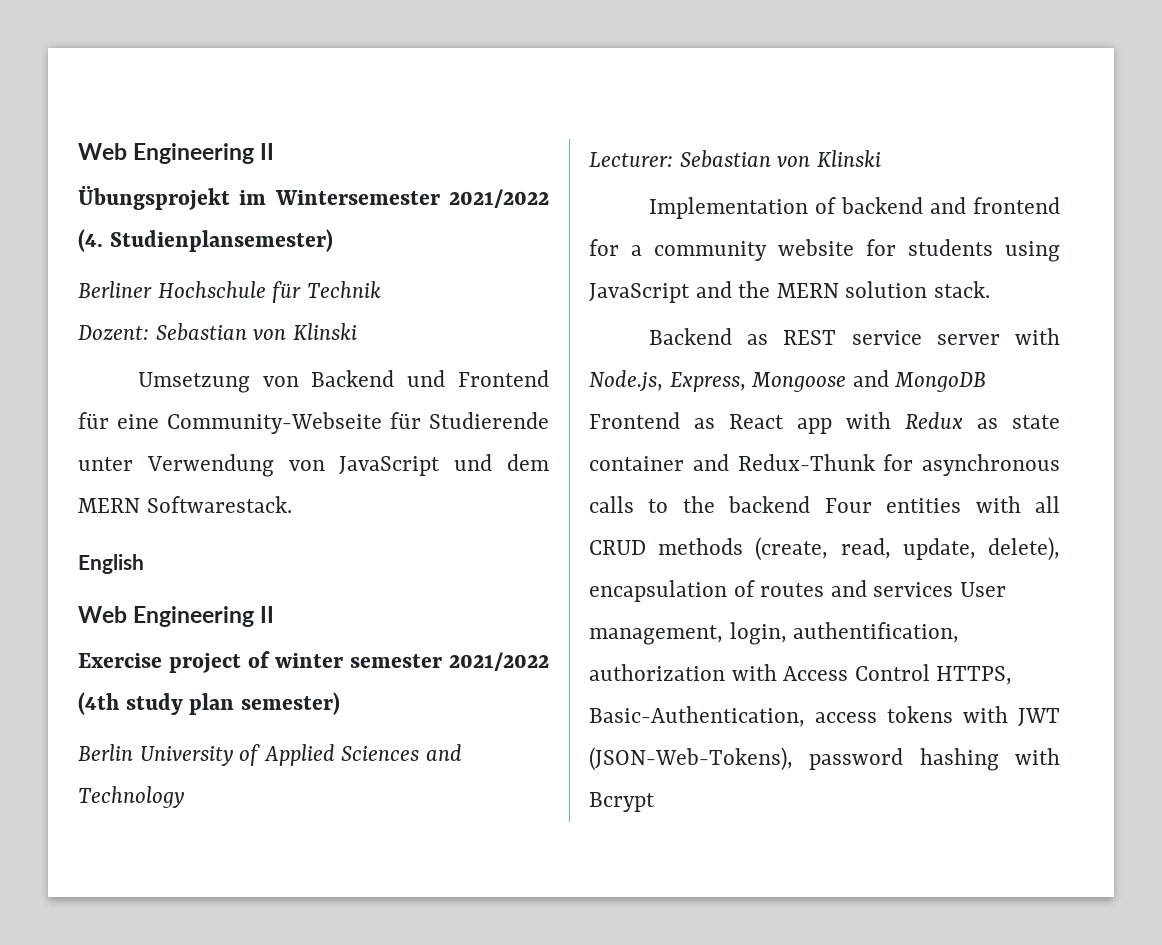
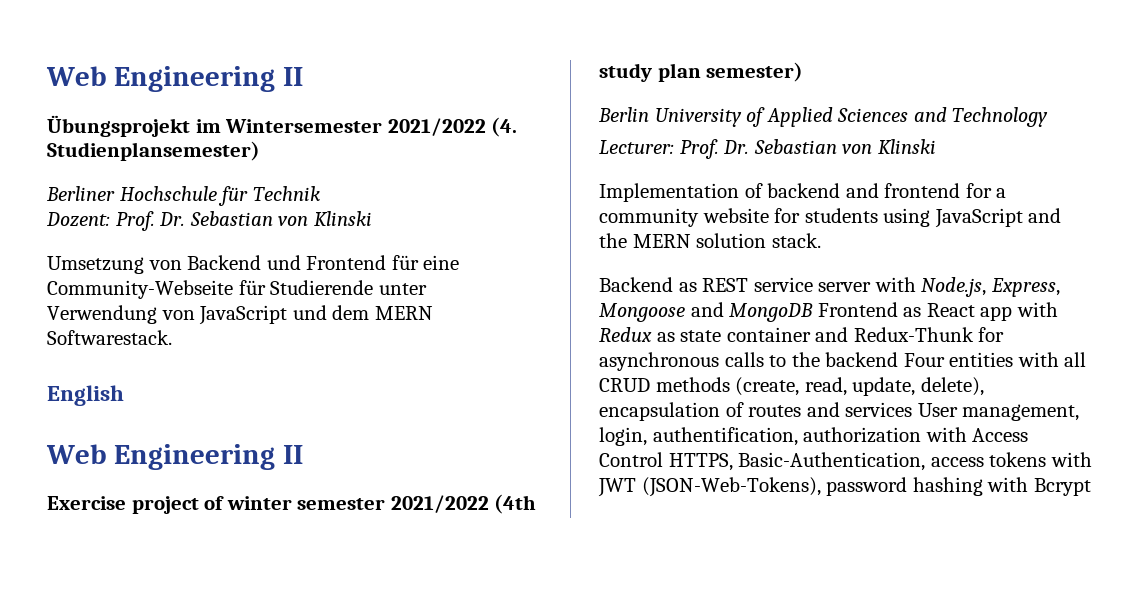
(149, 333) none -> [115,211,186,231] Prof. Dr.
(673, 159) none -> [679,139,750,159] Prof. Dr.

